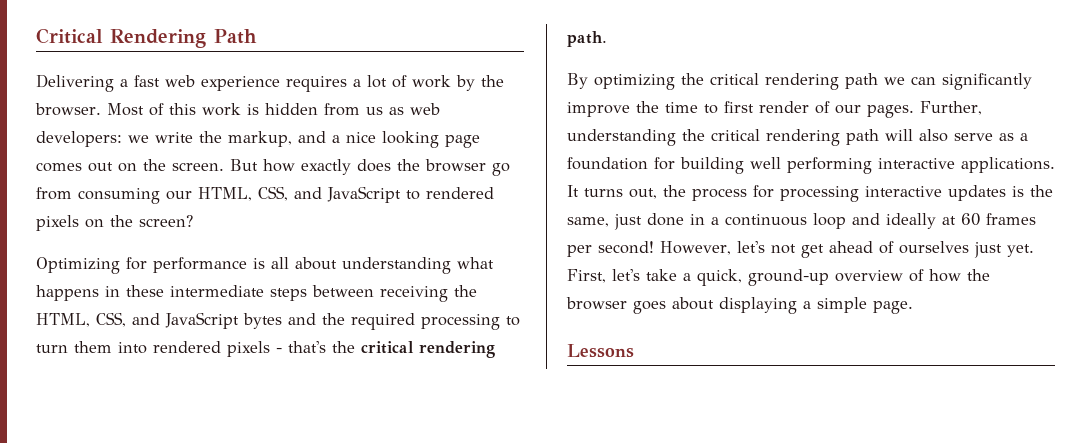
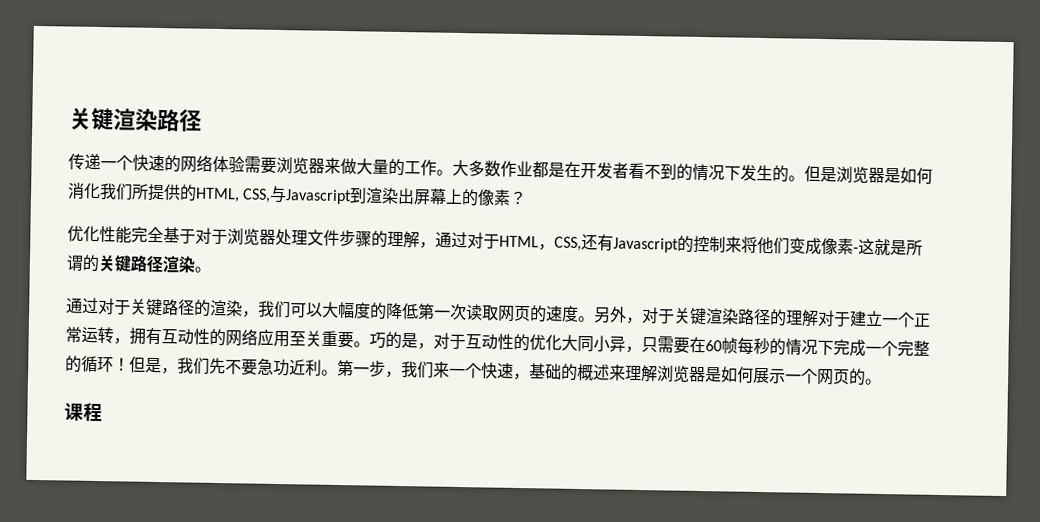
[36,28,257,48] [36,74,504,92] [35,103,440,116] [36,131,480,148] [36,159,510,176] [36,186,494,204] [36,215,193,231] [36,257,494,274] [36,285,477,302] [36,312,520,330] [36,341,495,358] [567,31,607,47] [567,73,1032,90] [567,101,982,118] [567,129,1028,146] [567,157,1055,174] [567,185,1053,202] [567,213,1036,230] [567,241,1034,258] [567,269,990,286] [566,297,913,314] [567,344,634,358] Critical Rendering Path // Delivering a fast web experience requires a lot of work by the browser. Most of this work is hidden from us as web developers: we write the markup, and a nice looking page comes out on the screen. But how exactly does the browser go from consuming our HTML, CSS, and JavaScript to rendered pixels on the screen? // Optimizing for performance is all about understanding what happens in these intermediate steps between receiving the HTML, CSS, and JavaScript bytes and the required processing to turn them into rendered pixels - that's the critical rendering path. // By optimizing the critical rendering path we can significantly improve the time to first render of our pages. Further, understanding the critical rendering path will also serve as a foundation for building well performing interactive applications. It turns out, the process for processing interactive updates is the same, just done in a continuous loop and ideally at 60 frames per second! However, let's not get ahead of ourselves just yet. First, let's take a quick, ground-up overview of how the browser goes about displaying a simple page. // Lessons -> [69,107,202,132] [68,153,933,184] [67,182,528,207] [67,225,923,256] [66,254,211,273] [66,297,931,328] [65,326,930,357] [65,355,882,386] [64,402,103,423] 关键渲染路径 // 传递一个快速的网络体验需要浏览器来做大量的工作。大多数作业都是在开发者看不到的情况下发生的。但是浏览器是如何消化我们所提供的HTML, CSS,与Javascript到渲染出屏幕上的像素？ // 优化性能完全基于对于浏览器处理文件步骤的理解，通过对于HTML，CSS,还有Javascript的控制来将他们变成像素-这就是所谓的关键路径渲染。 // 通过对于关键路径的渲染，我们可以大幅度的降低第一次读取网页的速度。另外，对于关键渲染路径的理解对于建立一个正常运转，拥有互动性的网络应用至关重要。巧的是，对于互动性的优化大同小异，只需要在60帧每秒的情况下完成一个完整的循环！但是，我们先不要急功近利。第一步，我们来一个快速，基础的概述来理解浏览器是如何展示一个网页的。 // 课程

